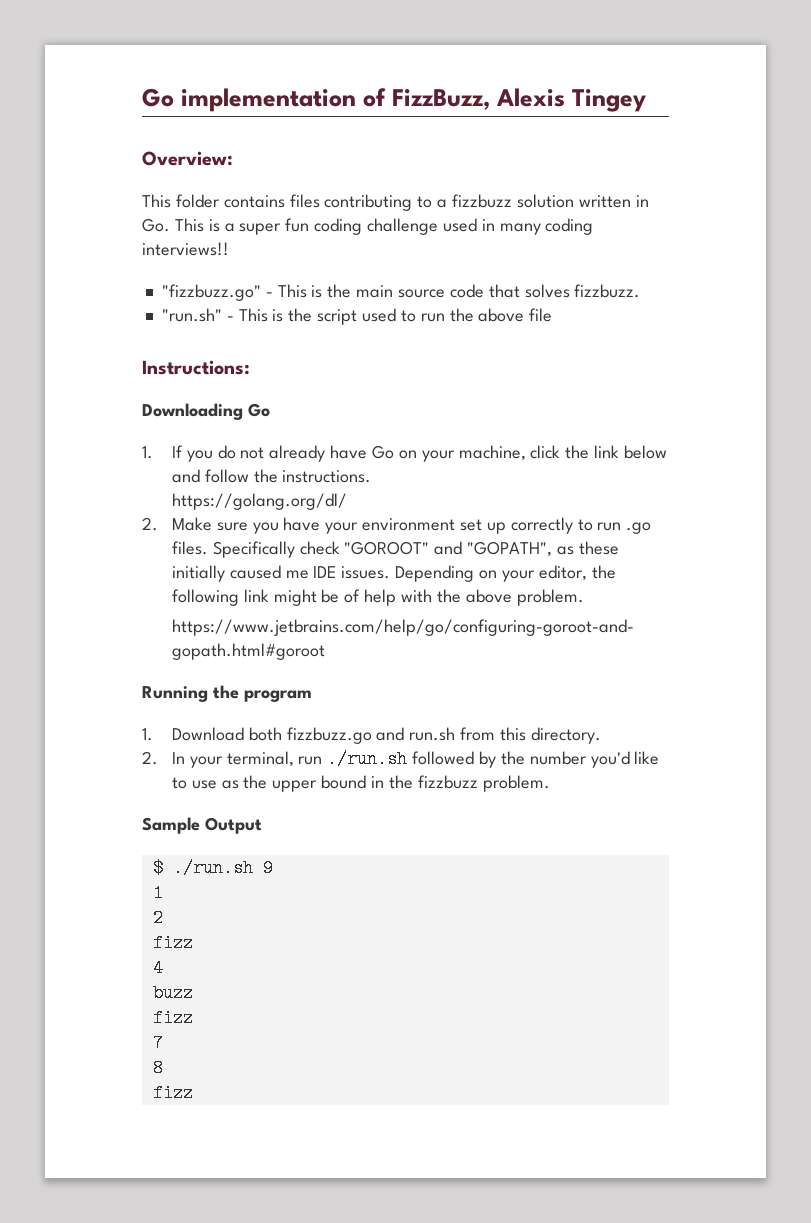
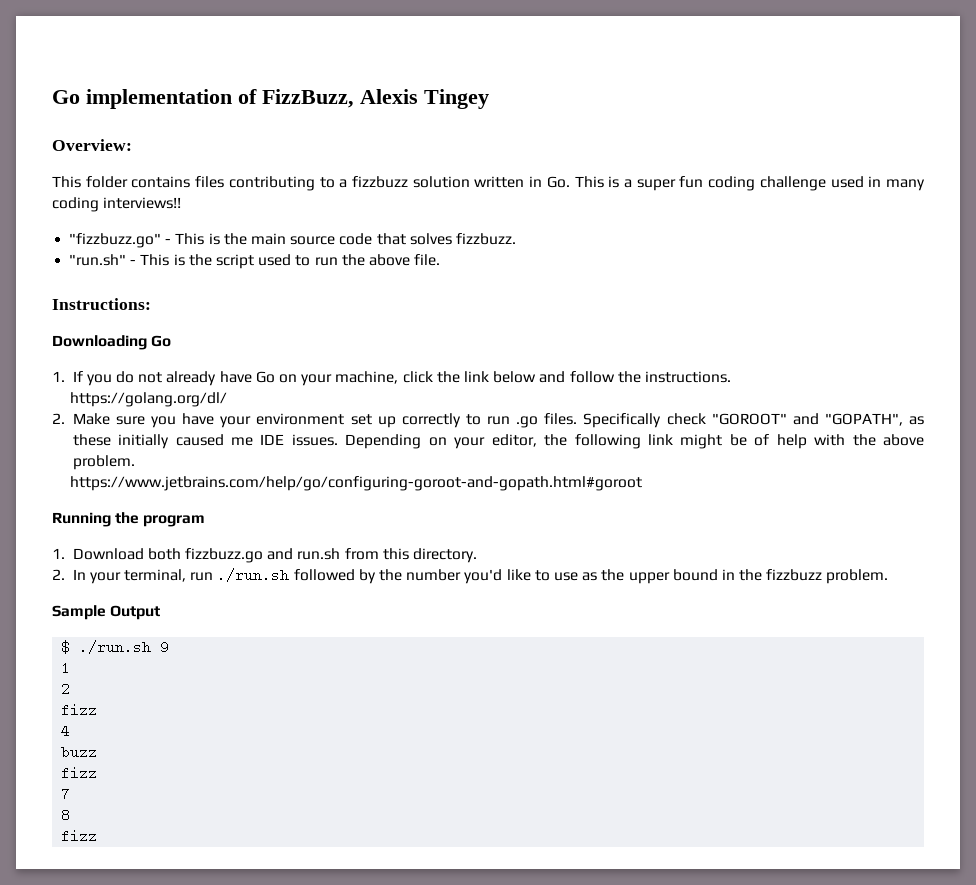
[529,308,553,322] file -> [414,254,441,266] file.

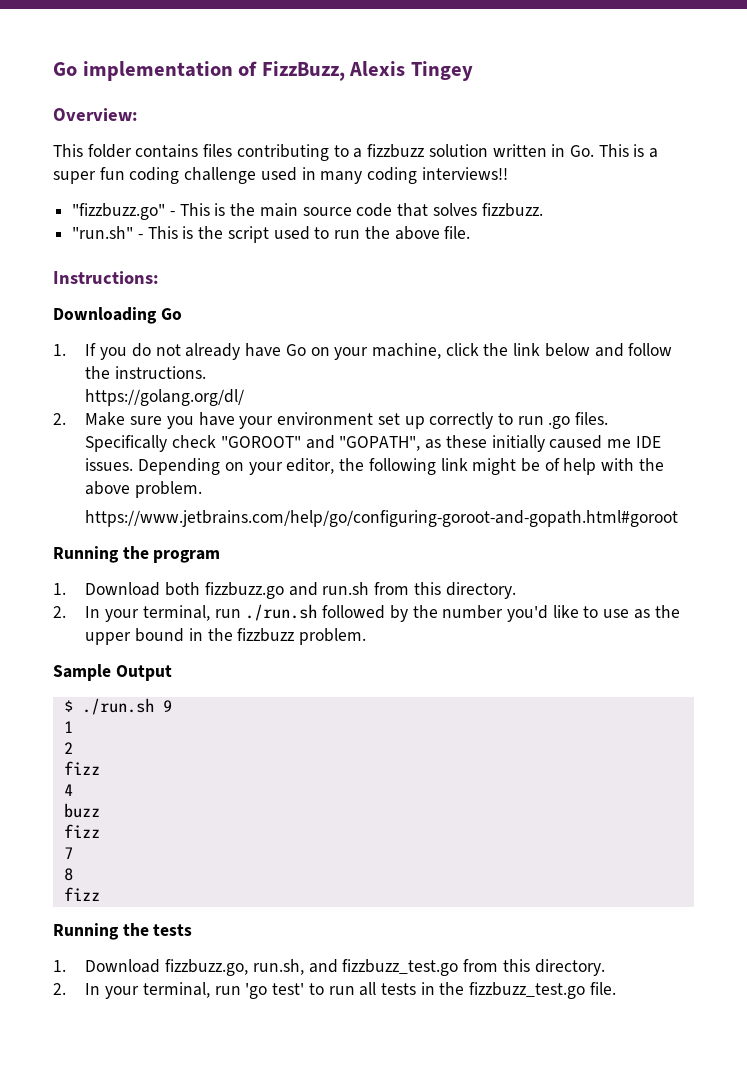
(98, 836) none -> [53,923,193,940] [53,959,605,976] [53,982,616,999] // Running the tests // 1. Download fizzbuzz.go, run.sh, and fizzbuzz_test.go from this directory. // 2. In your terminal, run 'go test' to run all tests in the fizzbuzz_test.go file.

